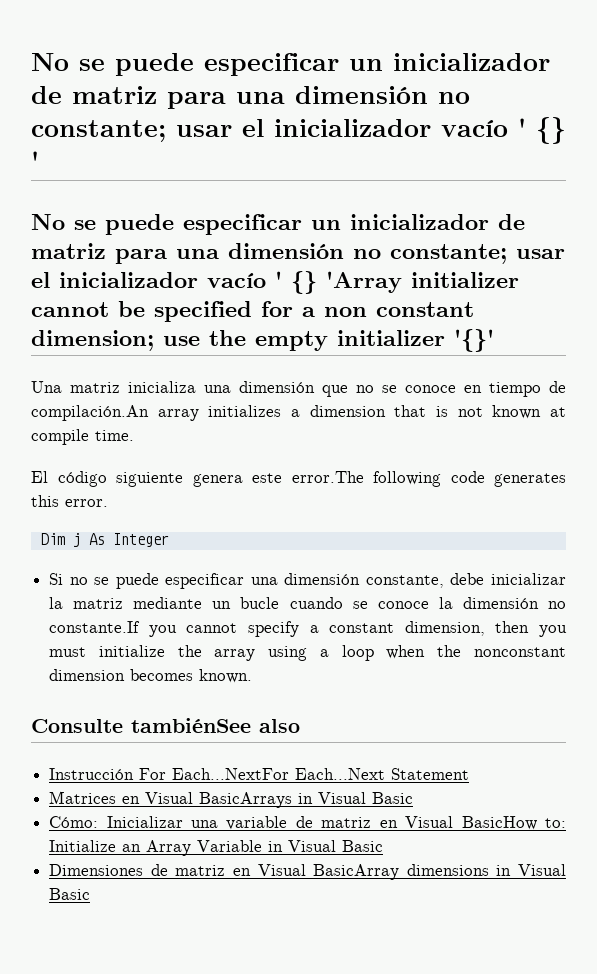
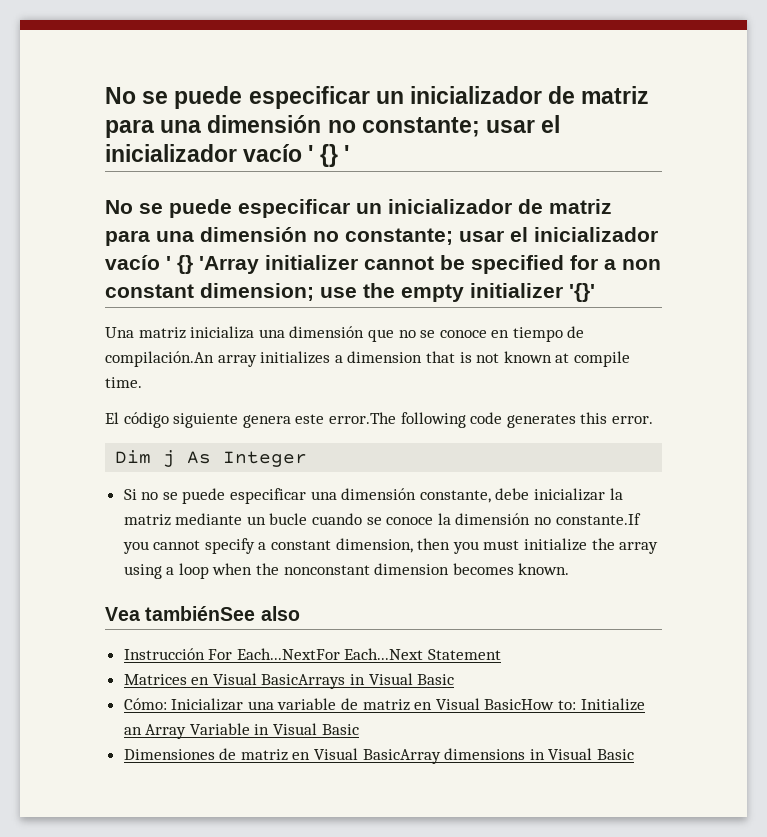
[31,719,123,733] Consulte -> [105,607,140,621] Vea

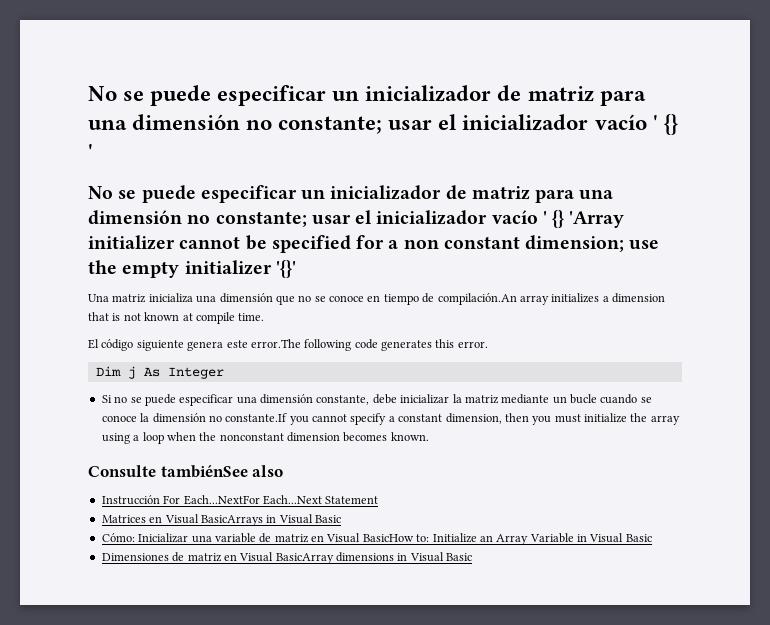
[105,607,140,621] Vea -> [88,465,156,477] Consulte

